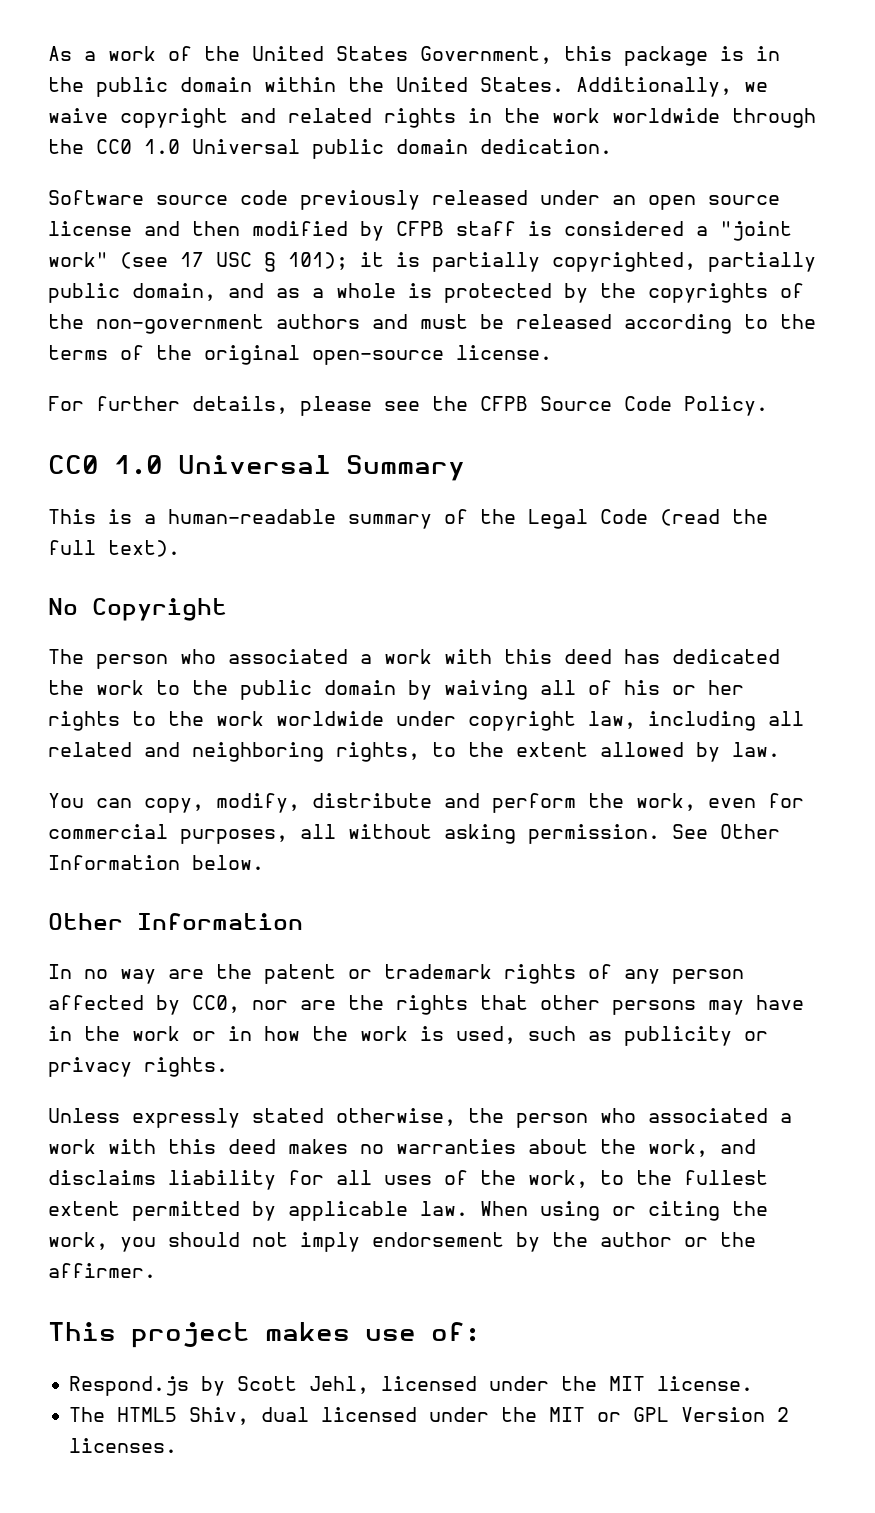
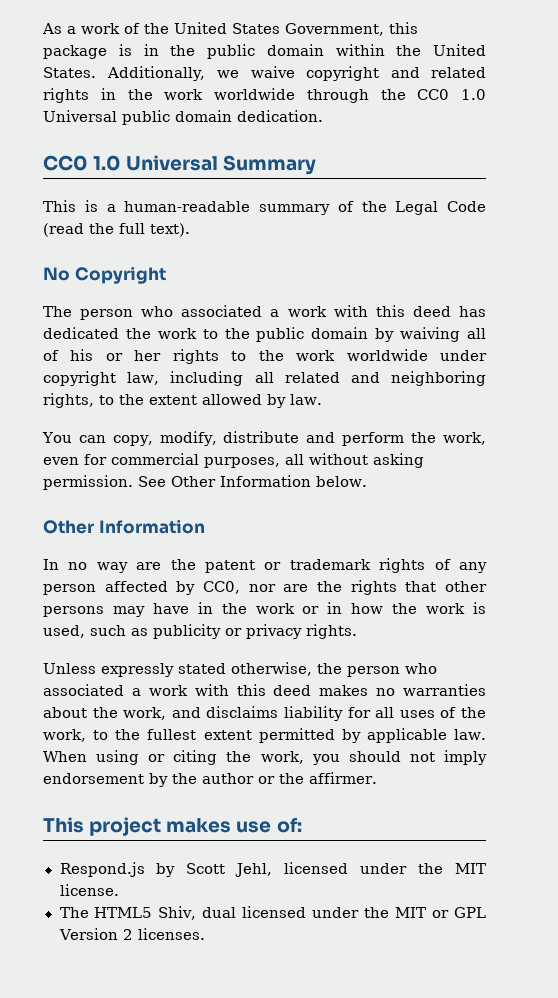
[48,190,780,210] [48,221,792,241] [48,252,816,272] [48,283,804,303] [48,314,816,334] [48,345,552,365] [48,396,768,416] // Software source code previously released under an open source license and then modified by CFPB staff is considered a "joint work" (see 17 USC § 101); it is partially copyrighted, partially public domain, and as a whole is protected by the copyrights of the non-government authors and must be released according to the terms of the original open-source license. // For further details, please see the CFPB Source Code Policy. -> (323, 116) none

